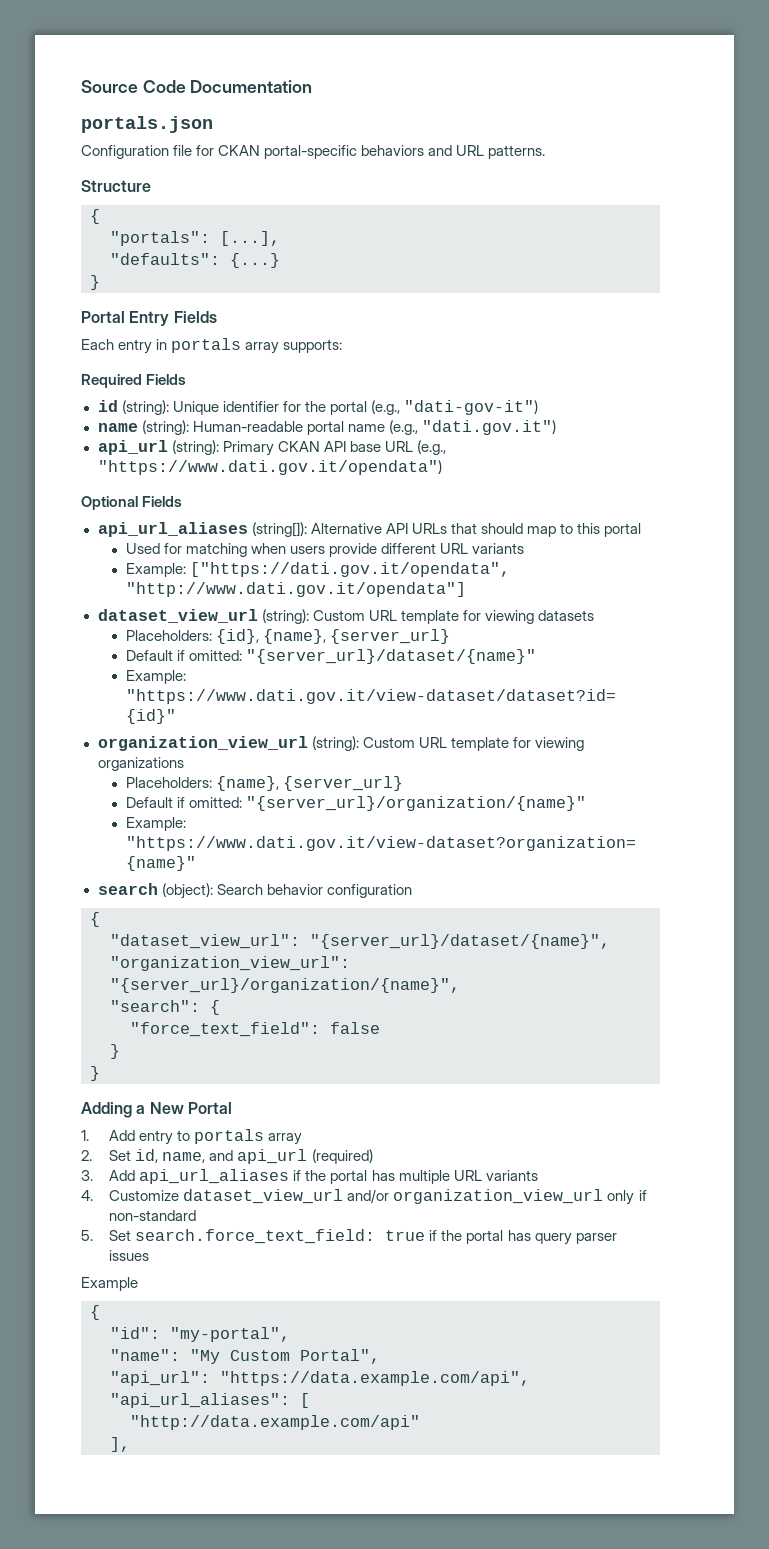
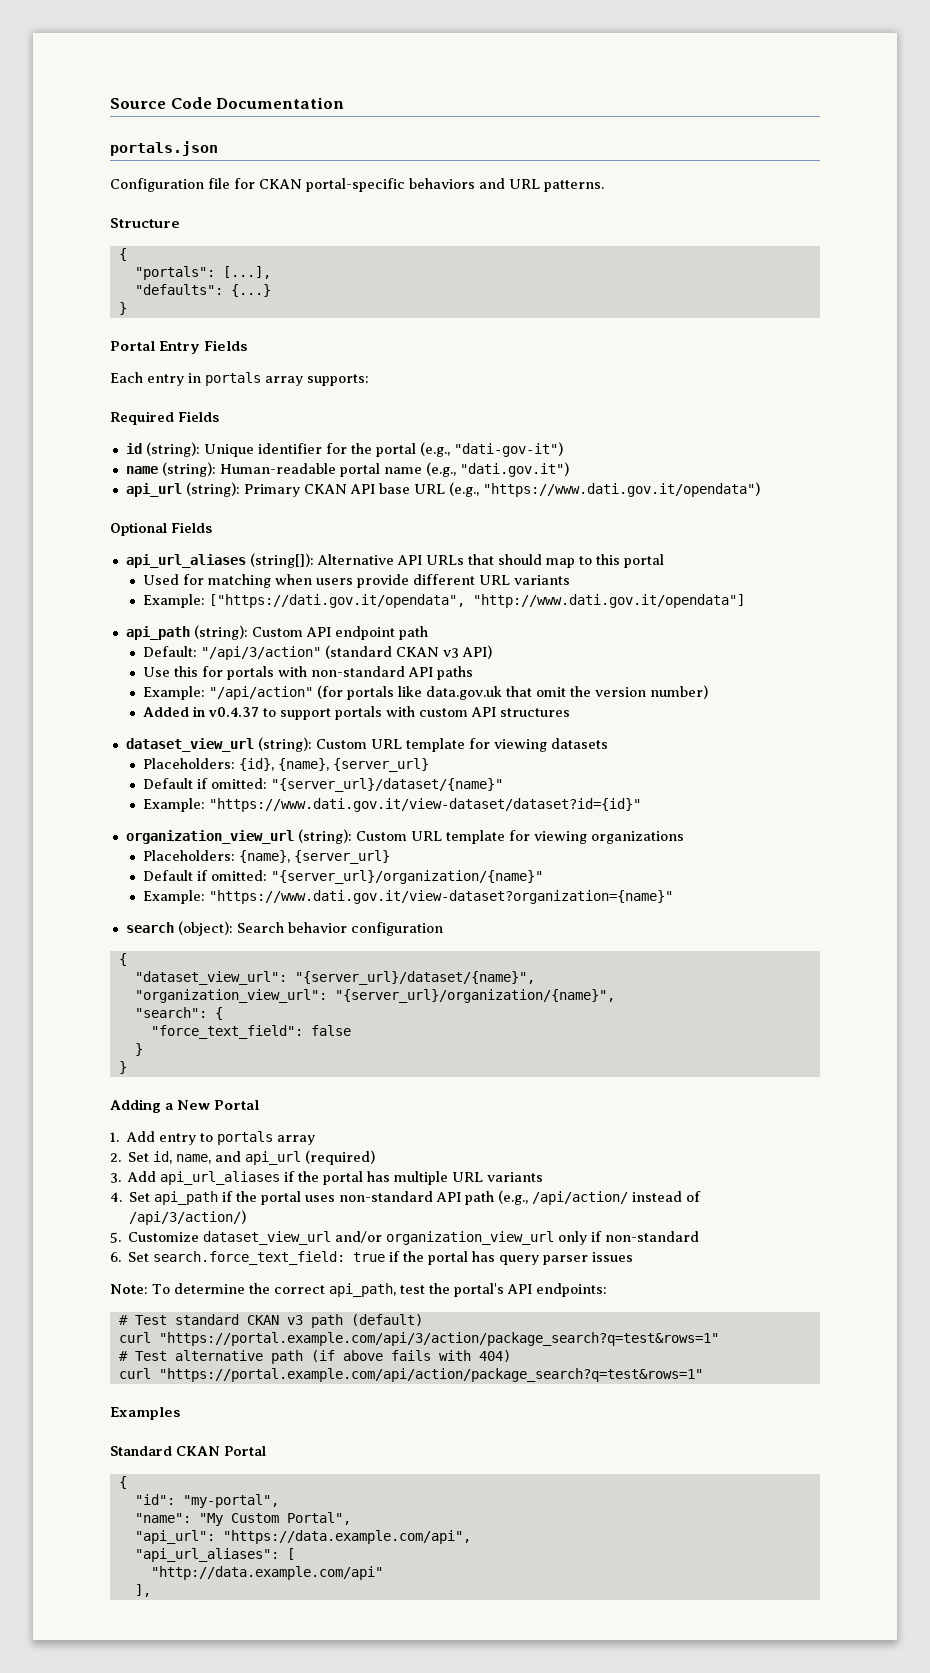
(466, 589) none -> [125,625,428,640] [143,645,493,660] [143,666,474,680] [143,685,709,700] [143,706,571,720] // api_path (string): Custom API endpoint path // Default: "/api/3/action" (standard CKAN v3 API) // Use this for portals with non-standard API paths // Example: "/api/action" (for portals like data.gov.uk that omit the version number) // Added in v0.4.37 to support portals with custom API structures
(93, 1195) none -> [129,1190,702,1205] [129,1210,247,1225] [110,1232,121,1243] Set api_path if the portal uses non-standard API path (e.g., /api/action/ instead of /api/3/action/) // 5.
[81,1230,93,1241] 5. -> [110,1252,121,1262] 6.
[81,1277,138,1291] Example -> [110,1283,607,1297] [118,1314,423,1328] [118,1332,719,1346] [118,1350,511,1364] [118,1368,703,1382] [110,1407,180,1420] [110,1446,266,1456] Note: To determine the correct api_path, test the portal's API endpoints: // # Test standard CKAN v3 path (default) // curl "https://portal.example.com/api/3/action/package_search?q=test&rows=1" // # Test alternative path (if above fails with 404) // curl "https://portal.example.com/api/action/package_search?q=test&rows=1" // Examples // Standard CKAN Portal

